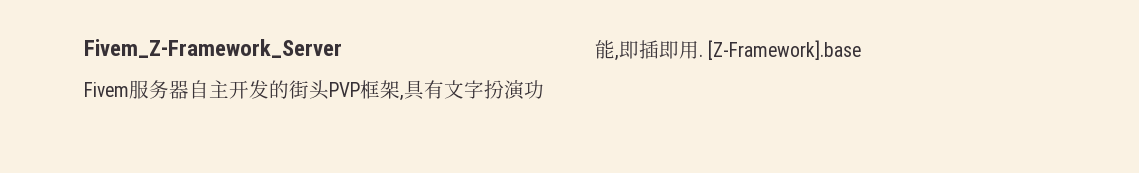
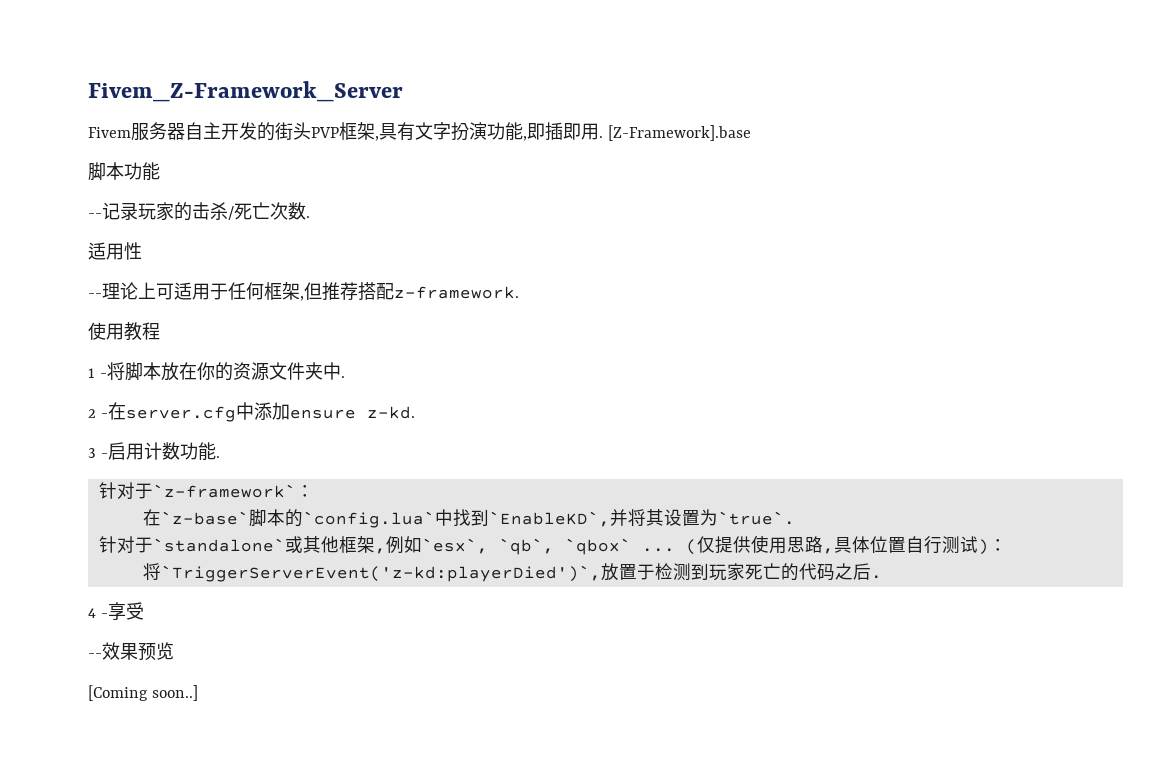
(862, 50) none -> [88,162,160,181] [88,202,310,221] [88,242,142,260] [88,282,519,301] [88,322,160,341] [88,362,345,381] [88,402,415,422] [88,442,220,461] [98,482,314,499] [142,509,795,528] [98,535,1007,555] [142,563,882,582] [88,602,144,621] [88,642,174,661] [88,685,198,701] // 脚本功能 // --记录玩家的击杀/死亡次数. // 适用性 // --理论上可适用于任何框架,但推荐搭配z-framework. // 使用教程 // 1 -将脚本放在你的资源文件夹中. // 2 -在server.cfg中添加ensure z-kd. // 3 -启用计数功能. // 针对于`z-framework`： // 在`z-base`脚本的`config.lua`中找到`EnableKD`,并将其设置为`true`. // 针对于`standalone`或其他框架,例如`esx`, `qb`, `qbox` ... (仅提供使用思路,具体位置自行测试)： // 将`TriggerServerEvent('z-kd:playerDied')`,放置于检测到玩家死亡的代码之后. // 4 -享受 // --效果预览 // [Coming soon..]

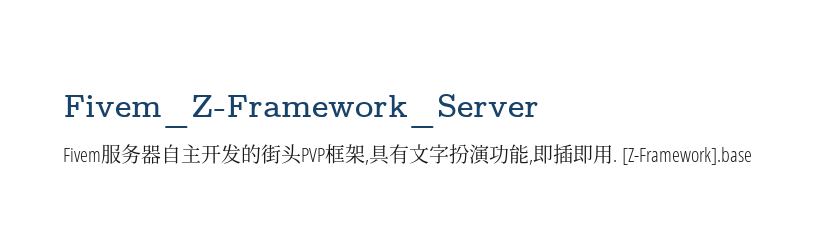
[88,162,160,181] [88,202,310,221] [88,242,142,260] [88,282,519,301] [88,322,160,341] [88,362,345,381] [88,402,415,422] [88,442,220,461] [98,482,314,499] [142,509,795,528] [98,535,1007,555] [142,563,882,582] [88,602,144,621] [88,642,174,661] [88,685,198,701] // 脚本功能 // --记录玩家的击杀/死亡次数. // 适用性 // --理论上可适用于任何框架,但推荐搭配z-framework. // 使用教程 // 1 -将脚本放在你的资源文件夹中. // 2 -在server.cfg中添加ensure z-kd. // 3 -启用计数功能. // 针对于`z-framework`： // 在`z-base`脚本的`config.lua`中找到`EnableKD`,并将其设置为`true`. // 针对于`standalone`或其他框架,例如`esx`, `qb`, `qbox` ... (仅提供使用思路,具体位置自行测试)： // 将`TriggerServerEvent('z-kd:playerDied')`,放置于检测到玩家死亡的代码之后. // 4 -享受 // --效果预览 // [Coming soon..] -> (753, 156) none

